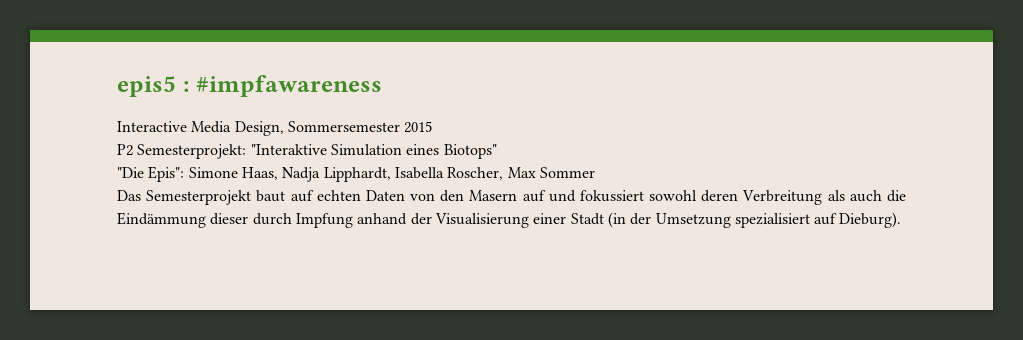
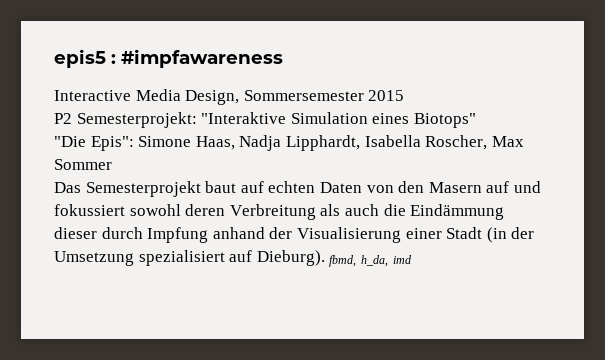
(902, 220) none -> [329,255,412,267] fbmd, h_da, imd

